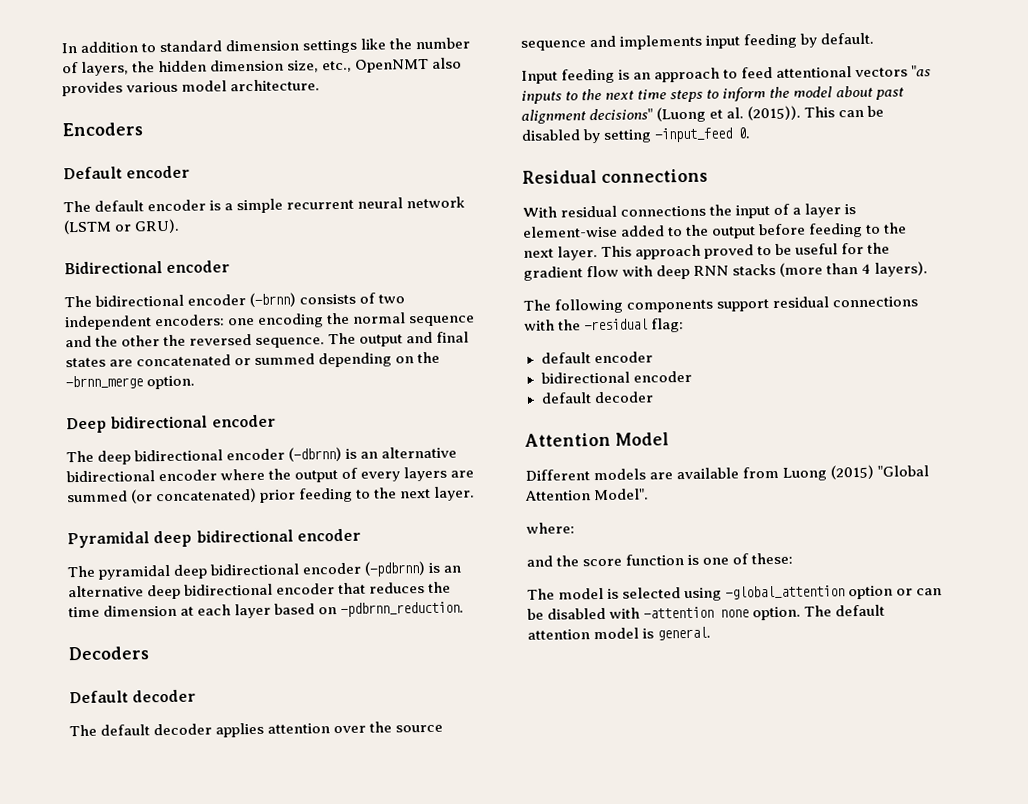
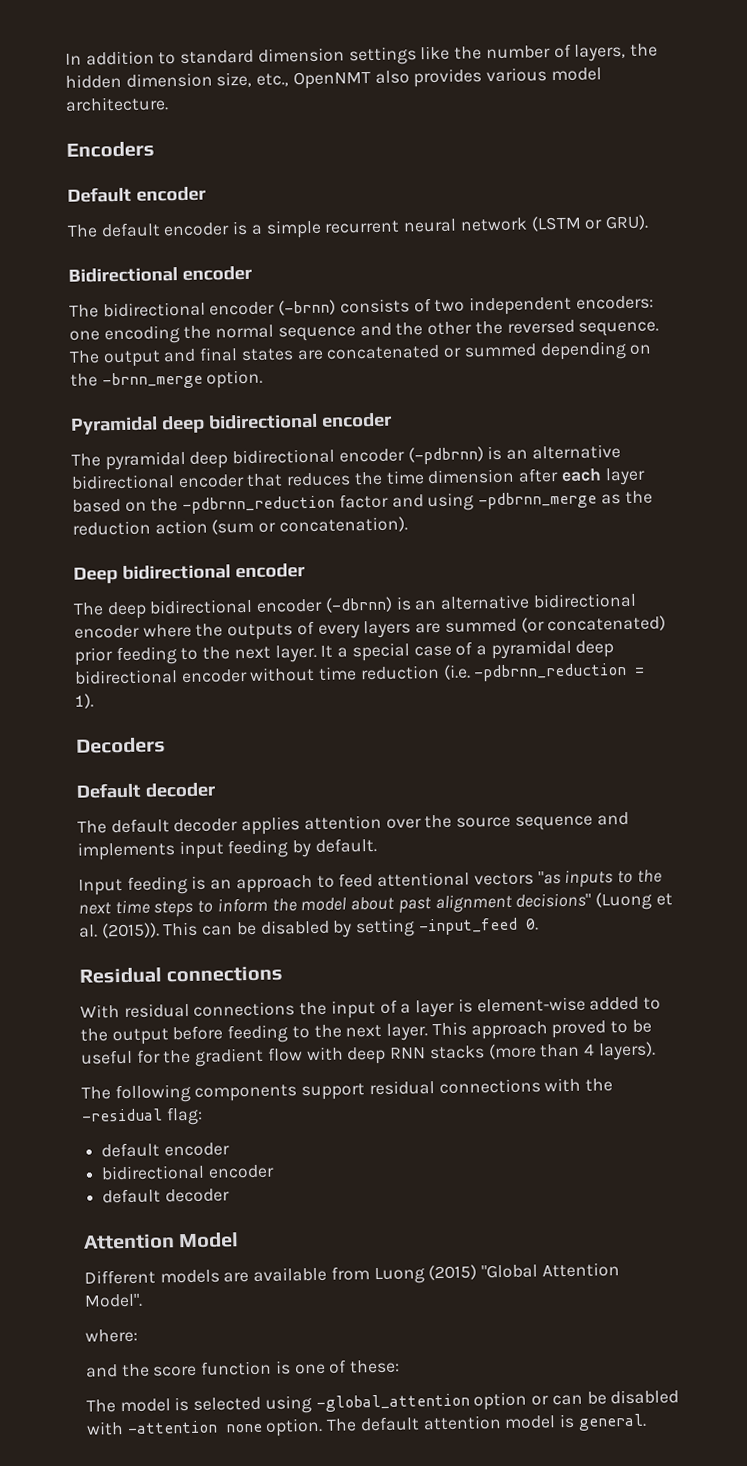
(196, 382) none -> [70,412,393,435] [71,444,621,471] [71,467,646,490] [72,490,653,515] [72,516,408,536] // Pyramidal deep bidirectional encoder // The pyramidal deep bidirectional encoder (-pdbrnn) is an alternative bidirectional encoder that reduces the time dimension after each layer based on the -pdbrnn_reduction factor and using -pdbrnn_merge as the reduction action (sum or concatenation).
[294,470,339,483] output -> [227,623,294,641] outputs
[67,528,361,549] [67,561,462,580] [68,581,452,600] [68,601,465,619] // Pyramidal deep bidirectional encoder // The pyramidal deep bidirectional encoder (-pdbrnn) is an alternative deep bidirectional encoder that reduces the time dimension at each layer based on -pdbrnn_reduction. -> [320,639,615,662] [74,662,646,685] [75,693,94,709] It a special case of a pyramidal deep bidirectional encoder without time reduction (i.e. -pdbrnn_reduction = 1).

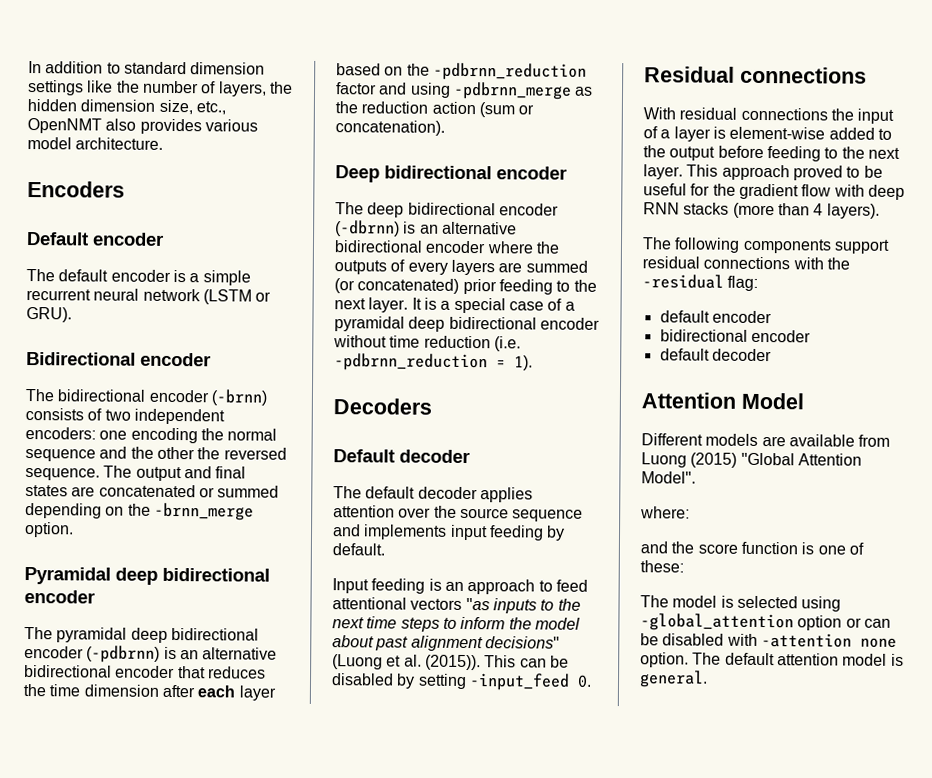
(334, 651) none -> [423,297,437,310] is

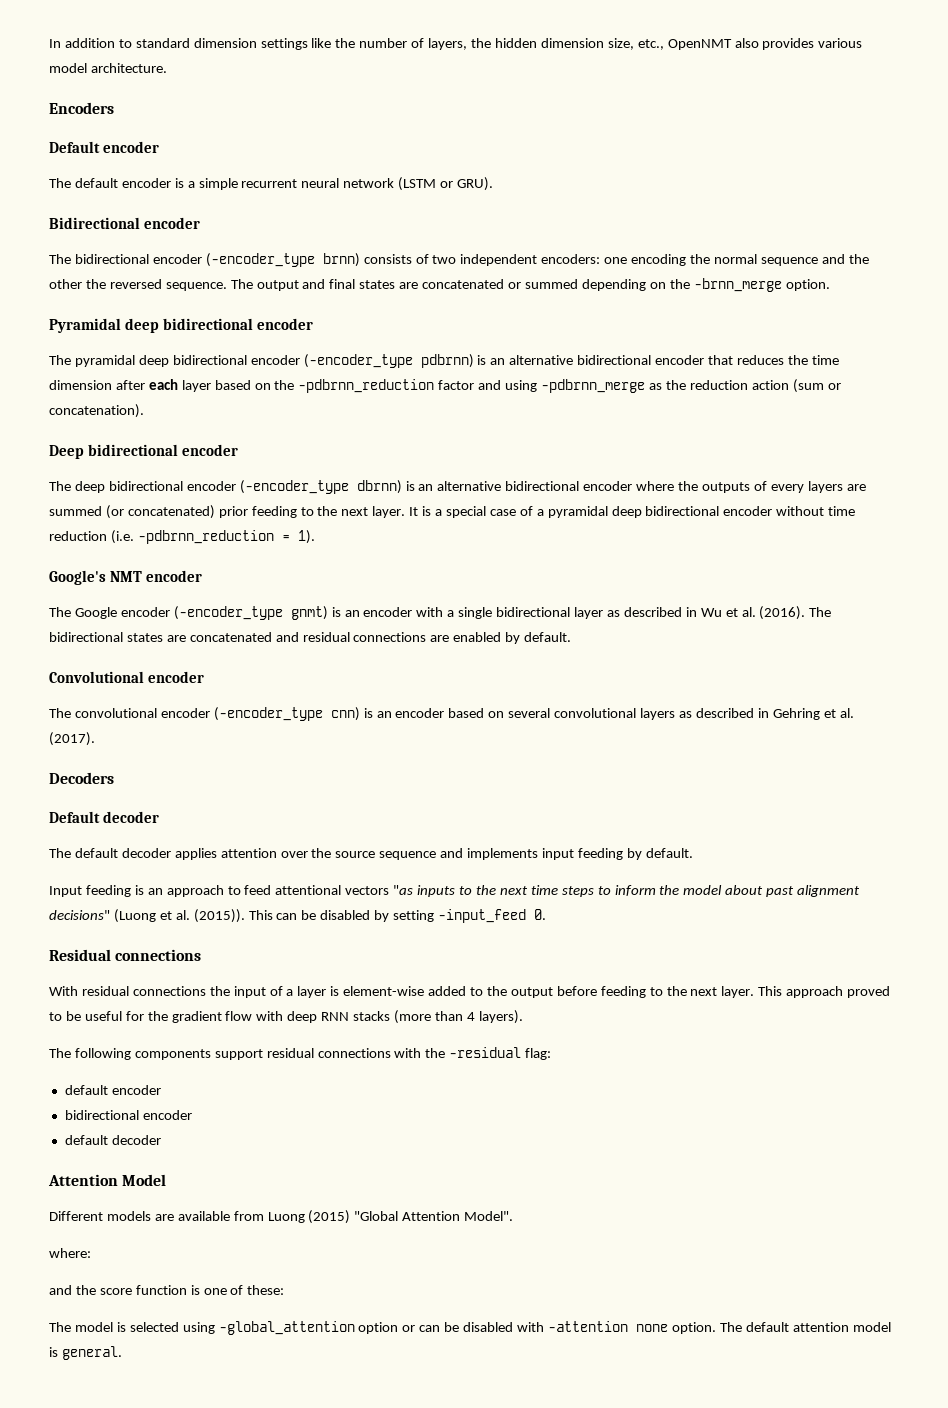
[210,389,267,406] (-brnn) -> [205,253,360,267] (-encoder_type brnn)
[86,645,161,663] (-pdbrnn) -> [303,354,474,368] (-encoder_type pdbrnn)
[335,220,400,237] (-dbrnn) -> [239,480,402,494] (-encoder_type dbrnn)
(533, 363) none -> [49,570,202,585] [49,606,832,620] [49,632,572,644] [49,671,204,683] [49,707,854,721] [49,732,95,746] // Google's NMT encoder // The Google encoder (-encoder_type gnmt) is an encoder with a single bidirectional layer as described in Wu et al. (2016). The bidirectional states are concatenated and residual connections are enabled by default. // Convolutional encoder // The convolutional encoder (-encoder_type cnn) is an encoder based on several convolutional layers as described in Gehring et al. (2017).

